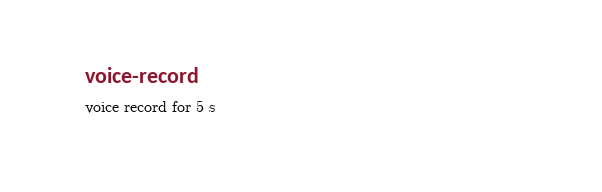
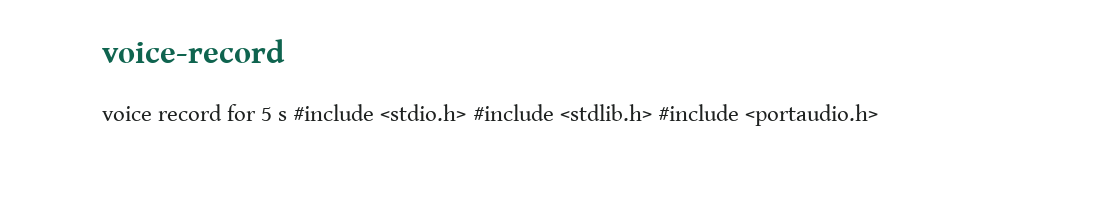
(215, 108) none -> [293,104,878,126] #include <stdio.h> #include <stdlib.h> #include <portaudio.h>

